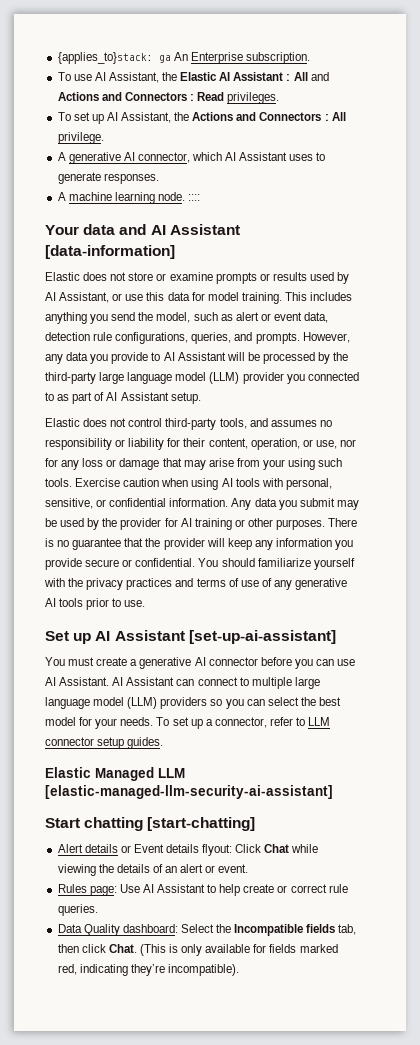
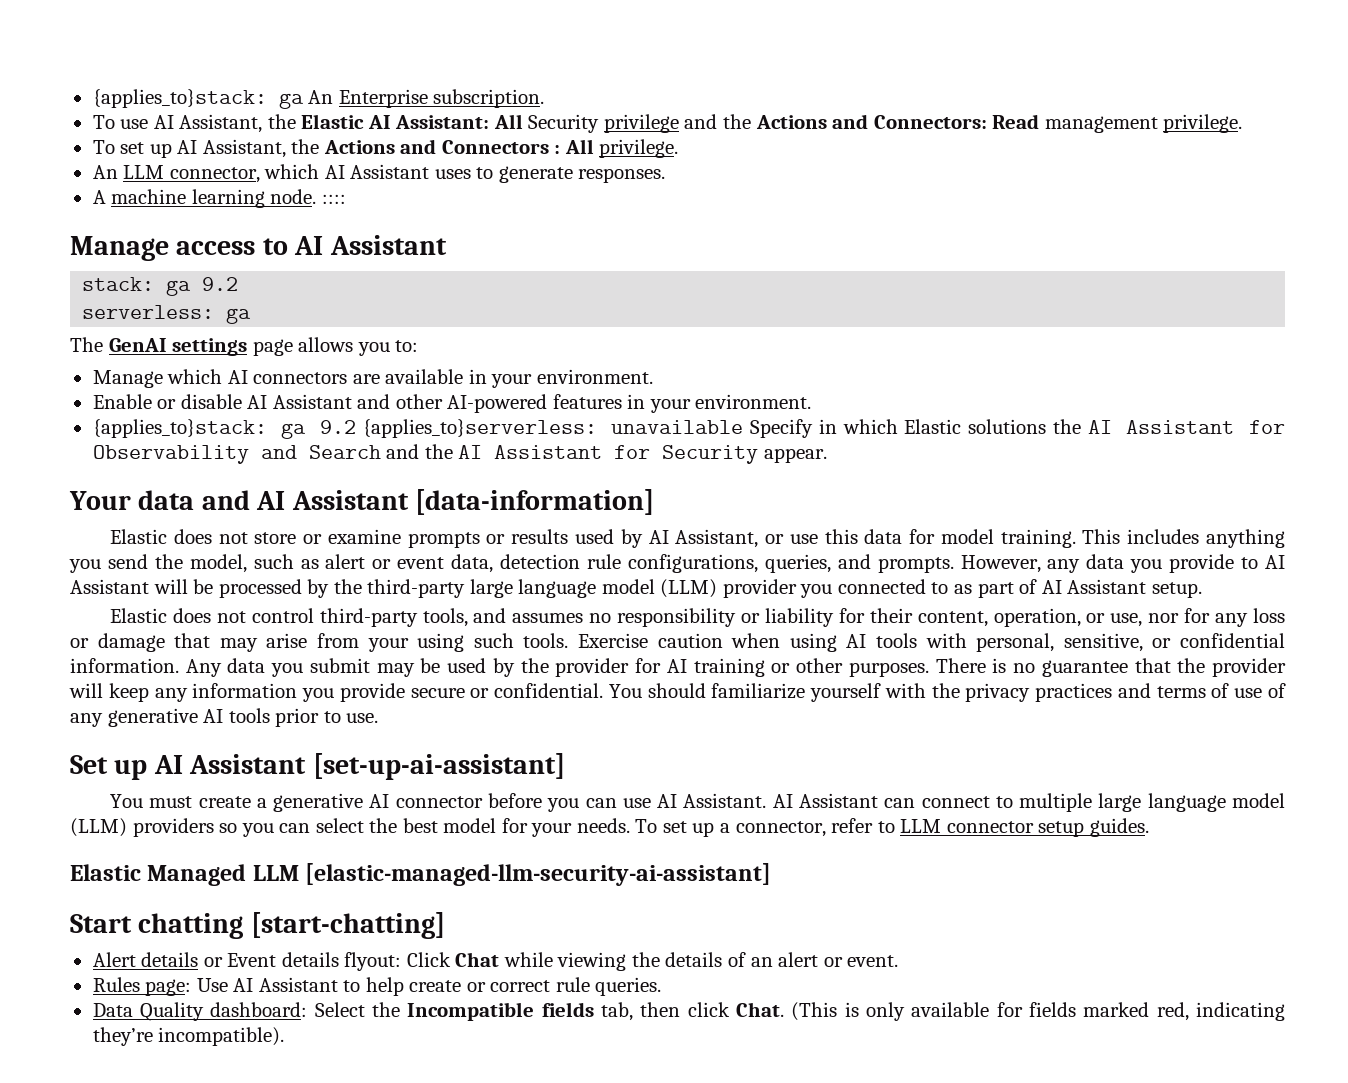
[233,72,329,81] [57,92,280,104] Assistant : All and Actions and Connectors : Read privileges. -> [395,114,1243,133] Assistant: All Security privilege and the Actions and Connectors: Read management privilege.
[57,152,135,164] A generative AI -> [92,165,165,179] An LLM
(201, 197) none -> [70,235,447,261] [82,277,239,296] [82,305,252,324] [70,337,419,356] [92,369,653,388] [92,394,812,413] [92,419,1286,439] [92,444,827,464] // Manage access to AI Assistant // stack: ga 9.2 // serverless: ga // The GenAI settings page allows you to: // Manage which AI connectors are available in your environment. // Enable or disable AI Assistant and other AI-powered features in your environment. // {applies_to}stack: ga 9.2 {applies_to}serverless: unavailable Specify in which Elastic solutions the AI Assistant for Observability and Search and the AI Assistant for Security appear.

